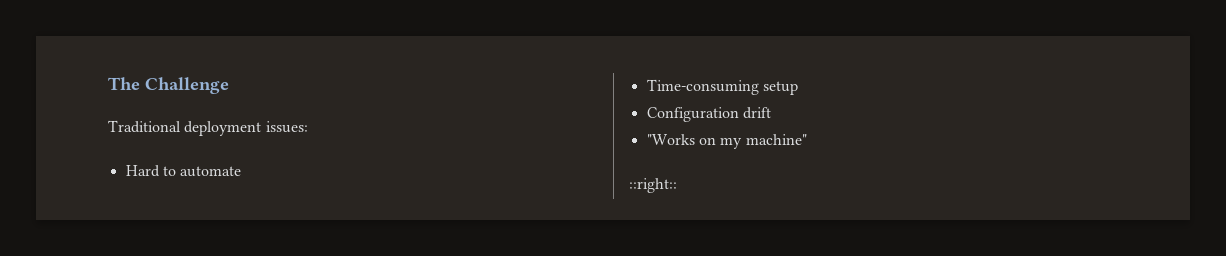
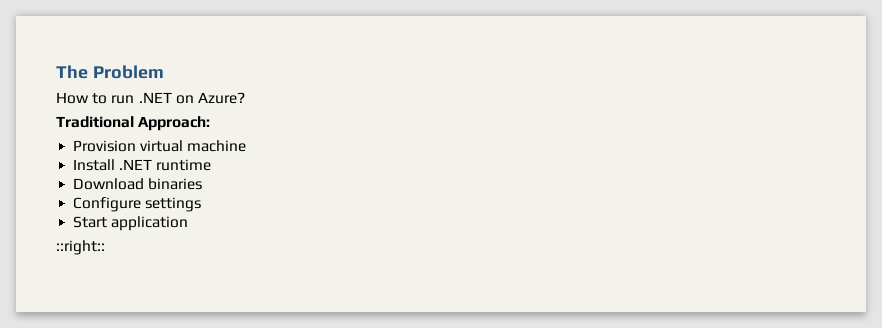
[145,77,229,94] [108,120,308,136] [125,165,242,177] [646,79,798,95] [646,107,771,122] [646,134,807,149] Challenge // Traditional deployment issues: // Hard to automate // Time-consuming setup // Configuration drift // "Works on my machine" -> [92,65,164,79] [56,92,245,104] [56,116,211,131] [73,140,247,152] [73,159,212,171] [73,178,203,190] [73,197,202,212] [73,216,189,231] Problem // How to run .NET on Azure? // Traditional Approach: // Provision virtual machine // Install .NET runtime // Download binaries // Configure settings // Start application

